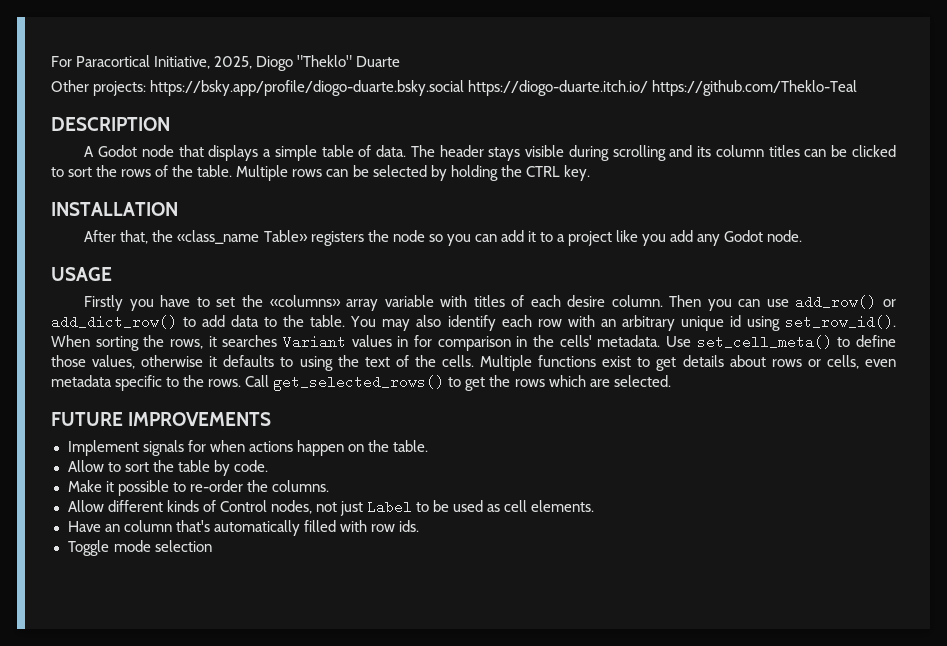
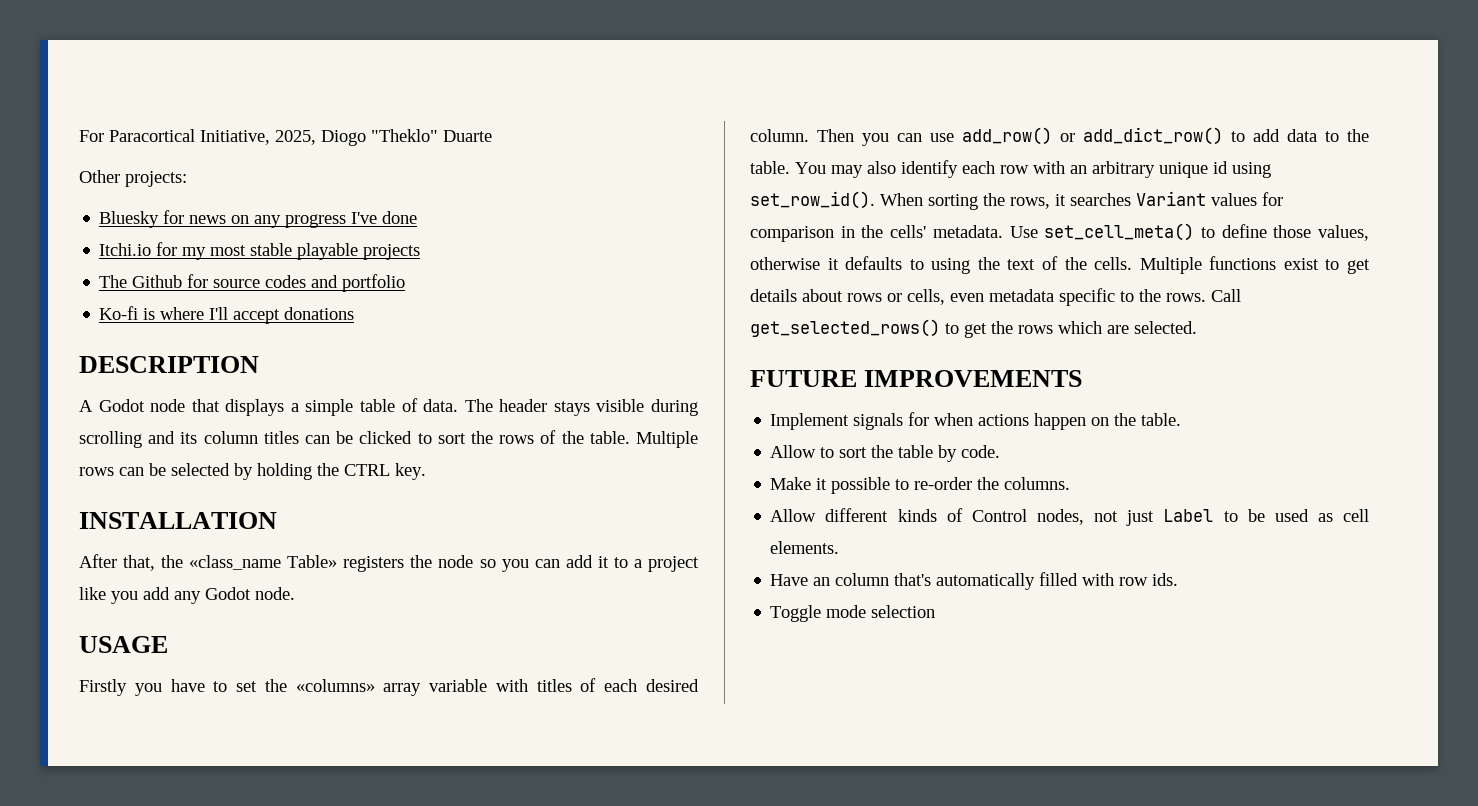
[150,80,858,96] https://bsky.app/profile/diogo-duarte.bsky.social https://diogo-duarte.itch.io/ https://github.com/Theklo-Teal -> [99,210,418,228] [99,242,421,260] [99,274,406,292] [99,306,355,324] // Bluesky for news on any progress I've done // Itchi.io for my most stable playable projects // The Github for source codes and portfolio // Ko-fi is where I'll accept donations
[567,295,606,307] desire -> [646,679,699,692] desired
[397,336,409,347] in -> (1257, 199) none

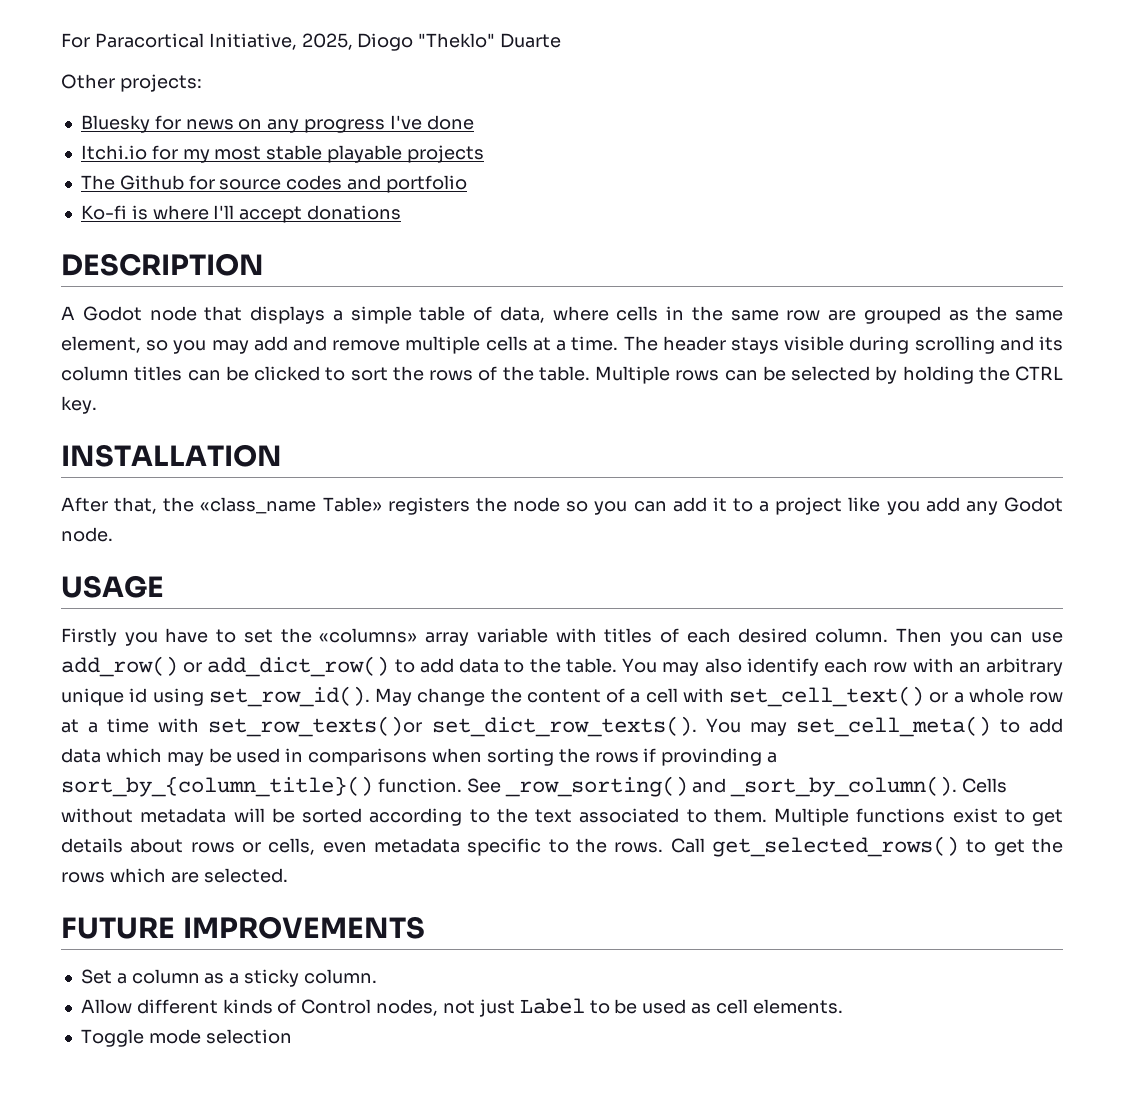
[423,399,459,412] data. -> [499,306,1063,324] [61,336,619,354] data, where cells in the same row are grouped as the same element, so you may add and remove multiple cells at a time.
[880,191,1283,210] [750,223,1369,242] [750,256,1133,274] When sorting the rows, it searches Variant values for comparison in the cells' metadata. Use set_cell_meta() to define those values, otherwise it defaults to using the text of the cells. -> [375,686,1063,707] [61,716,1063,737] [61,748,778,766] [61,776,1008,797] [61,808,767,826] May change the content of a cell with set_cell_text() or a whole row at a time with set_row_texts()or set_dict_row_texts(). You may set_cell_meta() to add data which may be used in comparisons when sorting the rows if provinding a sort_by_{column_title}() function. See _row_sorting() and _sort_by_column(). Cells without metadata will be sorted according to the text associated to them.
[770,412,1182,430] [770,445,1001,462] [770,477,1071,494] Implement signals for when actions happen on the table. // Allow to sort the table by code. // Make it possible to re-order the columns. -> [80,969,377,987] Set a column as a sticky column.
[770,572,1179,590] // Have an column that's automatically filled with row ids. -> (843, 1006) none

